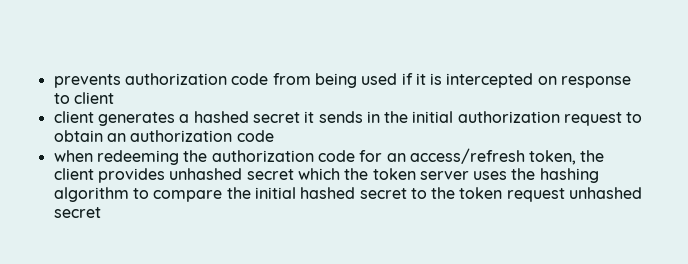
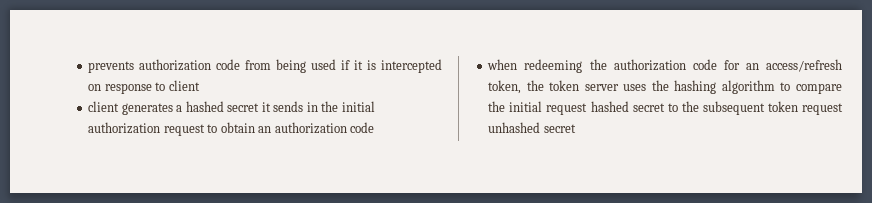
[53,168,369,183] client provides unhashed secret which the -> (544, 85) none
(296, 193) none -> [546,103,588,115] request
(456, 193) none -> [702,101,765,115] subsequent

